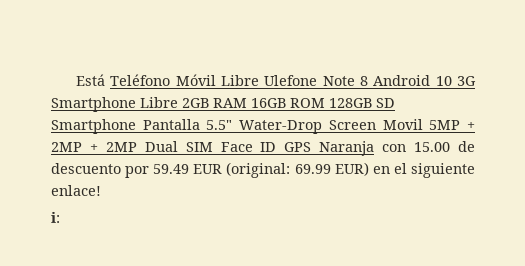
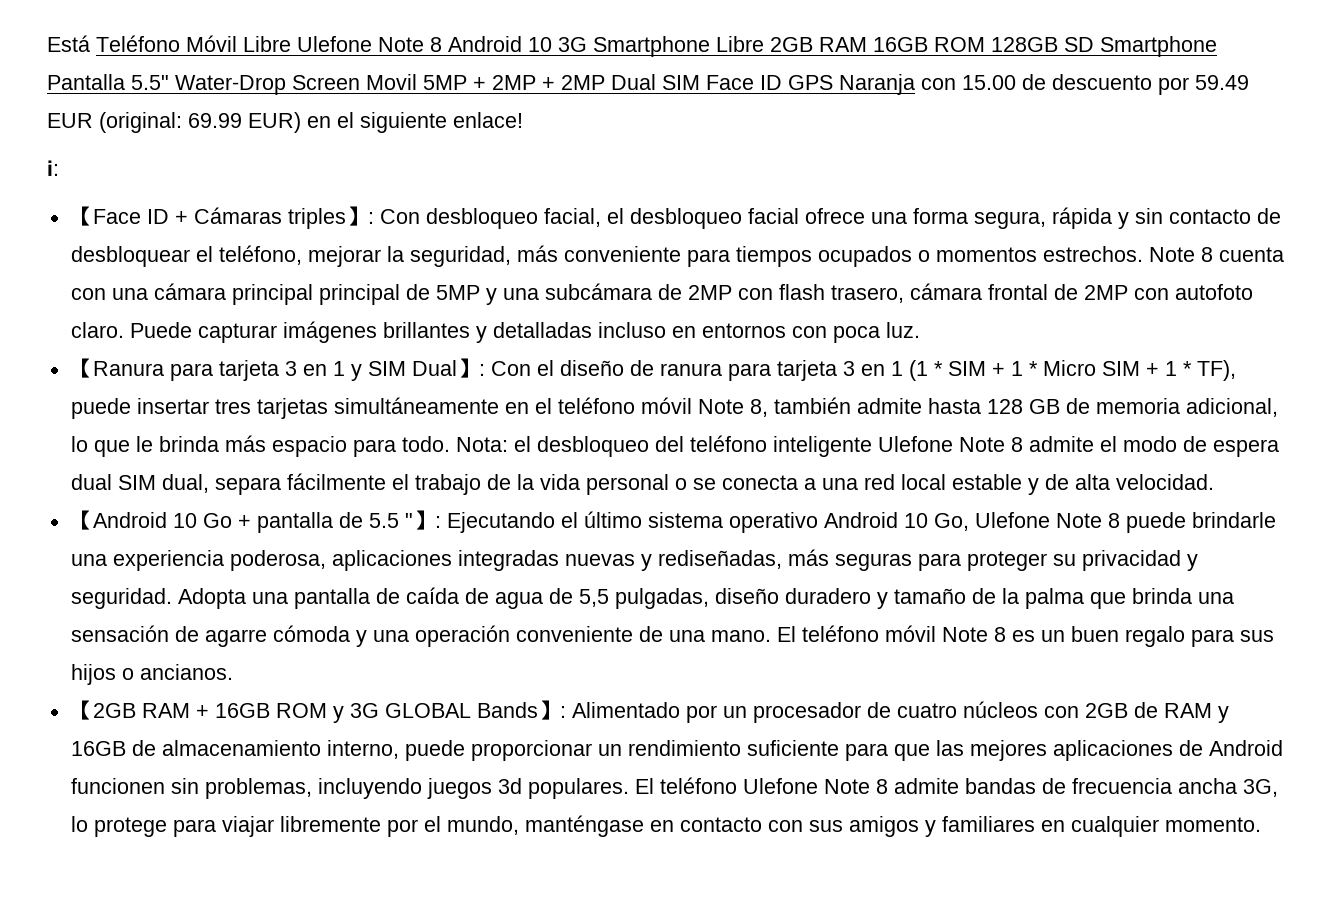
(60, 217) none -> [70,206,1281,229] [70,245,1284,267] [70,283,1253,305] [70,321,920,343] [70,358,1236,381] [70,397,1278,419] [70,435,1279,457] [70,473,1214,495] [70,510,1276,533] [70,549,1198,571] [70,587,1234,609] [70,625,1274,647] [70,664,233,685] [70,700,1229,723] [70,740,1283,761] [70,777,1278,799] [70,815,1261,837] // 【Face ID + Cámaras triples】: Con desbloqueo facial, el desbloqueo facial ofrece una forma segura, rápida y sin contacto de desbloquear el teléfono, mejorar la seguridad, más conveniente para tiempos ocupados o momentos estrechos. Note 8 cuenta con una cámara principal principal de 5MP y una subcámara de 2MP con flash trasero, cámara frontal de 2MP con autofoto claro. Puede capturar imágenes brillantes y detalladas incluso en entornos con poca luz. // 【Ranura para tarjeta 3 en 1 y SIM Dual】: Con el diseño de ranura para tarjeta 3 en 1 (1 * SIM + 1 * Micro SIM + 1 * TF), puede insertar tres tarjetas simultáneamente en el teléfono móvil Note 8, también admite hasta 128 GB de memoria adicional, lo que le brinda más espacio para todo. Nota: el desbloqueo del teléfono inteligente Ulefone Note 8 admite el modo de espera dual SIM dual, separa fácilmente el trabajo de la vida personal o se conecta a una red local estable y de alta velocidad. // 【Android 10 Go + pantalla de 5.5 "】: Ejecutando el último sistema operativo Android 10 Go, Ulefone Note 8 puede brindarle una experiencia poderosa, aplicaciones integradas nuevas y rediseñadas, más seguras para proteger su privacidad y seguridad. Adopta una pantalla de caída de agua de 5,5 pulgadas, diseño duradero y tamaño de la palma que brinda una sensación de agarre cómoda y una operación conveniente de una mano. El teléfono móvil Note 8 es un buen regalo para sus hijos o ancianos. // 【2GB RAM + 16GB ROM y 3G GLOBAL Bands】: Alimentado por un procesador de cuatro núcleos con 2GB de RAM y 16GB de almacenamiento interno, puede proporcionar un rendimiento suficiente para que las mejores aplicaciones de Android funcionen sin problemas, incluyendo juegos 3d populares. El teléfono Ulefone Note 8 admite bandas de frecuencia ancha 3G, lo protege para viajar libremente por el mundo, manténgase en contacto con sus amigos y familiares en cualquier momento.

